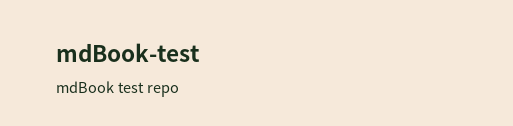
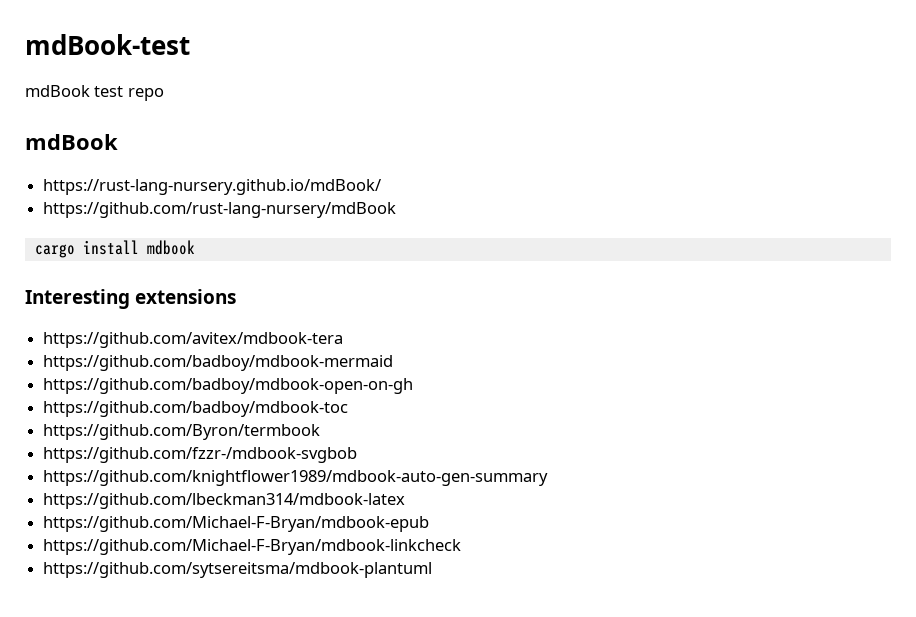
(179, 91) none -> [25,134,118,150] [43,179,382,195] [43,202,397,218] [34,240,195,258] [25,289,237,309] [43,332,344,348] [43,355,394,371] [43,378,414,394] [43,401,349,417] [43,424,321,440] [43,447,358,463] [43,470,549,486] [43,493,406,509] [43,516,430,532] [43,539,462,555] [43,562,433,578] // mdBook // https://rust-lang-nursery.github.io/mdBook/ // https://github.com/rust-lang-nursery/mdBook // cargo install mdbook // Interesting extensions // https://github.com/avitex/mdbook-tera // https://github.com/badboy/mdbook-mermaid // https://github.com/badboy/mdbook-open-on-gh // https://github.com/badboy/mdbook-toc // https://github.com/Byron/termbook // https://github.com/fzzr-/mdbook-svgbob // https://github.com/knightflower1989/mdbook-auto-gen-summary // https://github.com/lbeckman314/mdbook-latex // https://github.com/Michael-F-Bryan/mdbook-epub // https://github.com/Michael-F-Bryan/mdbook-linkcheck // https://github.com/sytsereitsma/mdbook-plantuml

